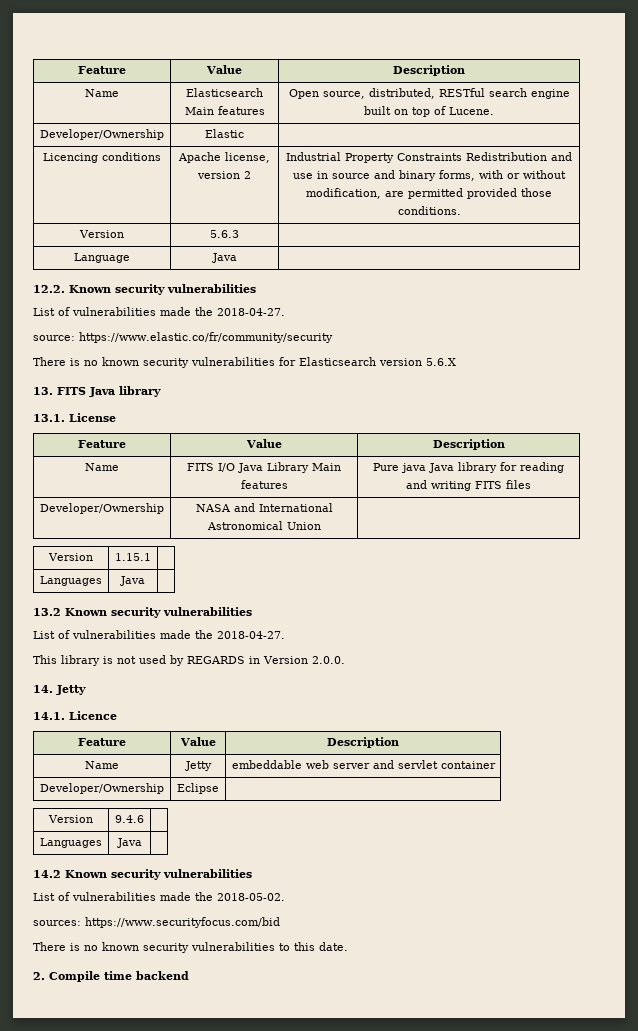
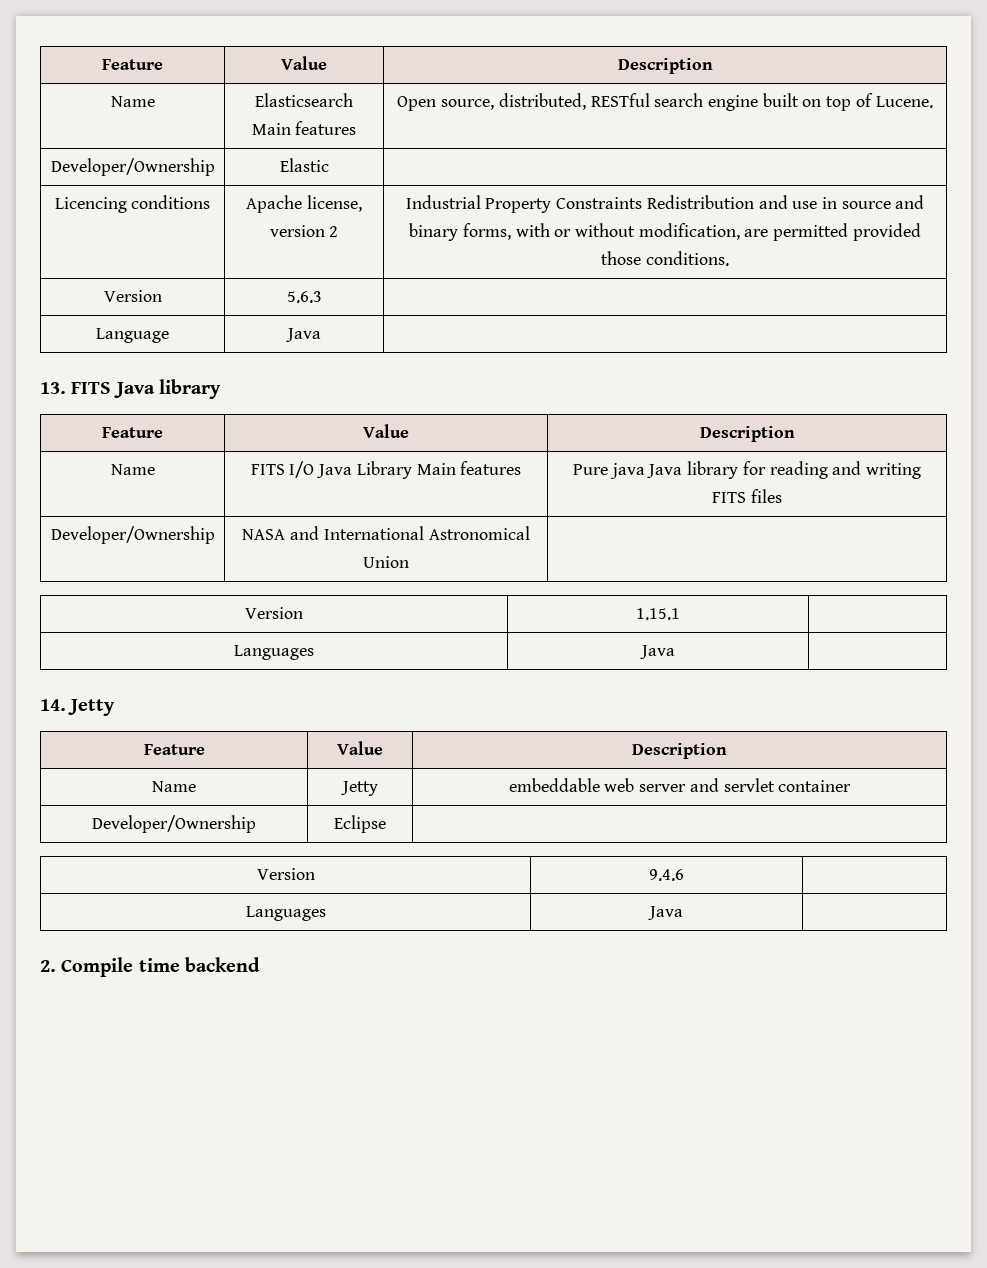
[33,284,256,295] [33,307,285,316] [33,332,333,343] [33,357,456,368] // 12.2. Known security vulnerabilities // List of vulnerabilities made the 2018-04-27. // source: https://www.elastic.co/fr/community/security // There is no known security vulnerabilities for Elasticsearch version 5.6.X -> (321, 335) none
[33,413,116,422] // 13.1. License -> (221, 389) none
[33,607,252,618] [33,630,285,639] [33,655,345,666] // 13.2 Known security vulnerabilities // List of vulnerabilities made the 2018-04-27. // This library is not used by REGARDS in Version 2.0.0. -> (675, 652) none
[33,711,117,720] // 14.1. Licence -> (116, 707) none
[33,869,252,880] [33,892,285,901] [33,917,280,928] [33,942,348,953] // 14.2 Known security vulnerabilities // List of vulnerabilities made the 2018-05-02. // sources: https://www.securityfocus.com/bid // There is no known security vulnerabilities to this date. -> (683, 913) none

